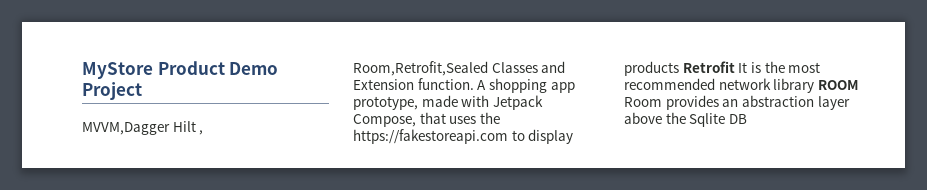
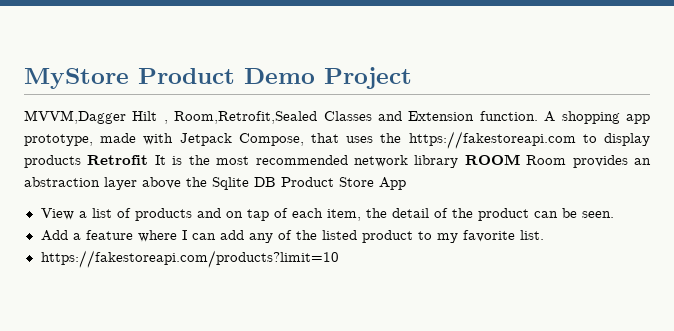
(747, 119) none -> [281,177,406,190] [40,208,614,221] [40,230,544,243] [40,250,339,268] Product Store App // View a list of products and on tap of each item, the detail of the product can be seen. // Add a feature where I can add any of the listed product to my favorite list. // https://fakestoreapi.com/products?limit=10

